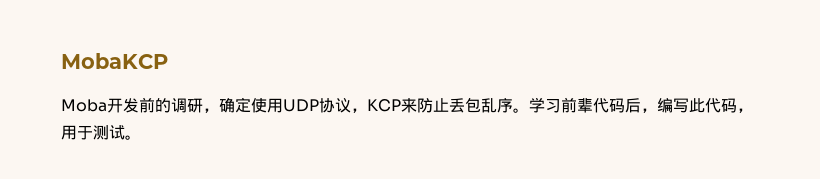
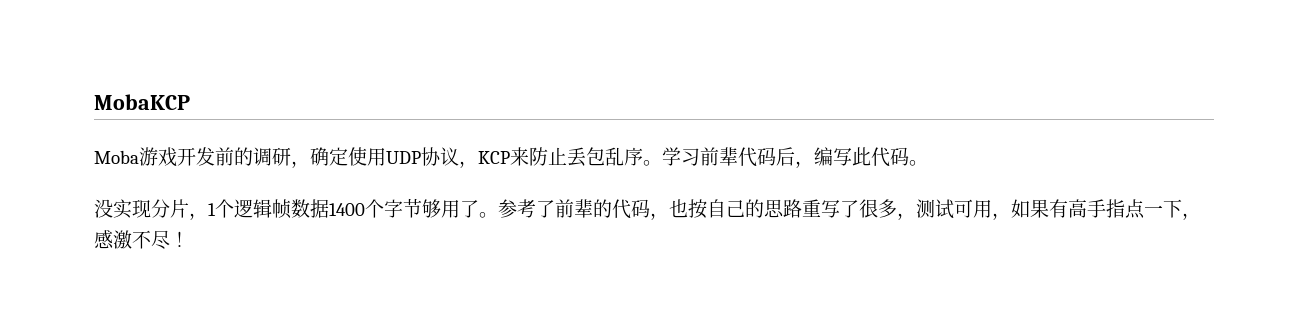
(107, 105) none -> [139,147,177,167] 游戏
[737,108,753,113] [61,125,141,140] ，用于测试。 -> [909,160,928,166] [94,198,1201,220] [94,230,189,250] 。 // 没实现分片，1个逻辑帧数据1400个字节够用了。参考了前辈的代码，也按自己的思路重写了很多，测试可用，如果有高手指点一下，感激不尽！

